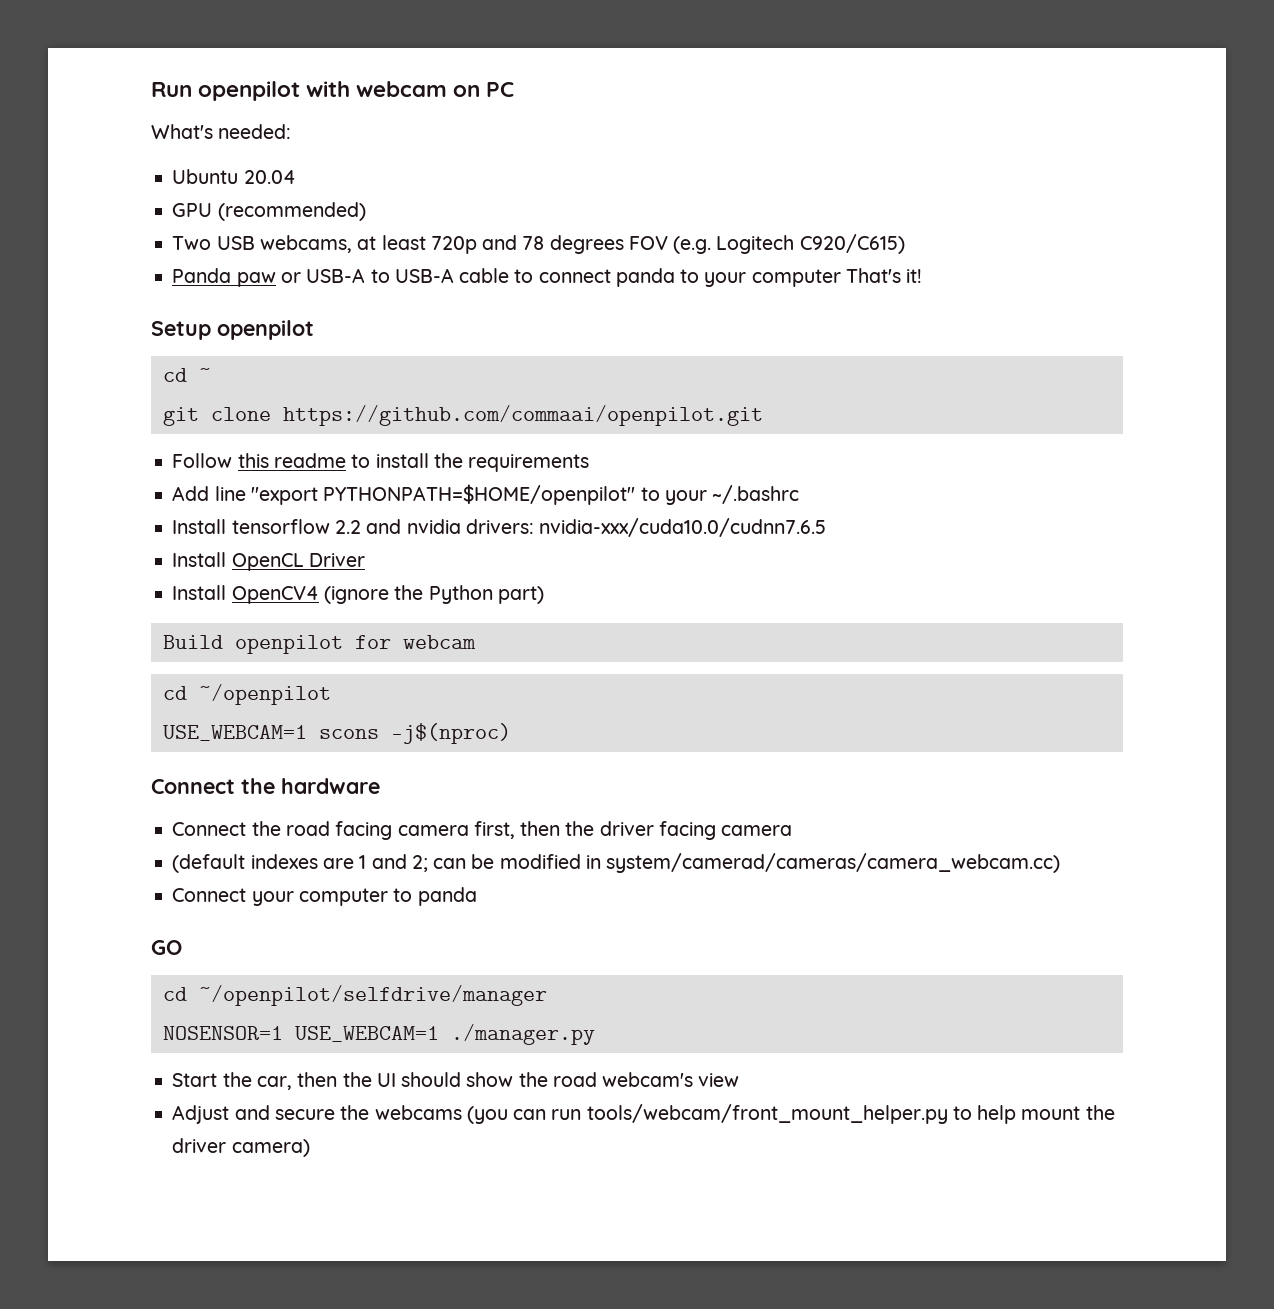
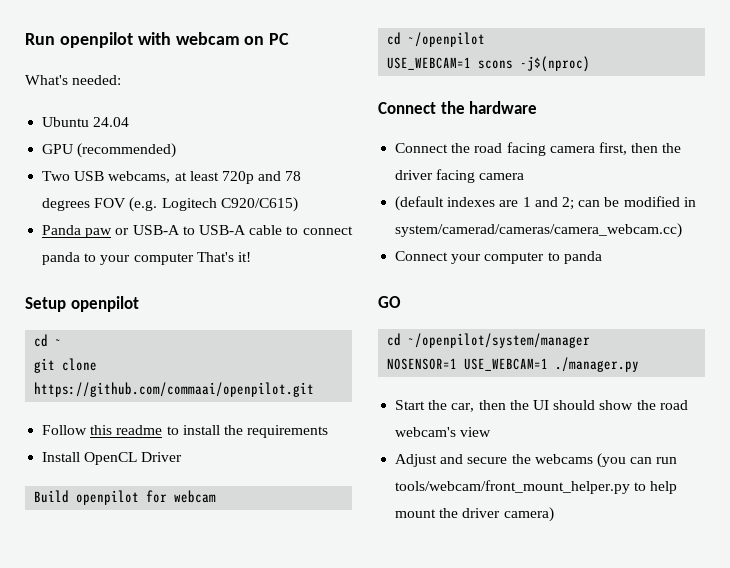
[243,170,296,184] 20.04 -> [93,117,130,127] 24.04
[172,484,800,505] [172,518,827,537] [172,552,365,571] [172,585,544,604] Add line "export PYTHONPATH=$HOME/openpilot" to your ~/.bashrc // Install tensorflow 2.2 and nvidia drivers: nvidia-xxx/cuda10.0/cudnn7.6.5 // Install OpenCL Driver // Install OpenCV4 (ignore the Python part) -> [42,452,183,465] Install OpenCL Driver
[198,985,547,1006] ~/openpilot/selfdrive/manager -> [408,333,591,348] ~/openpilot/system/manager

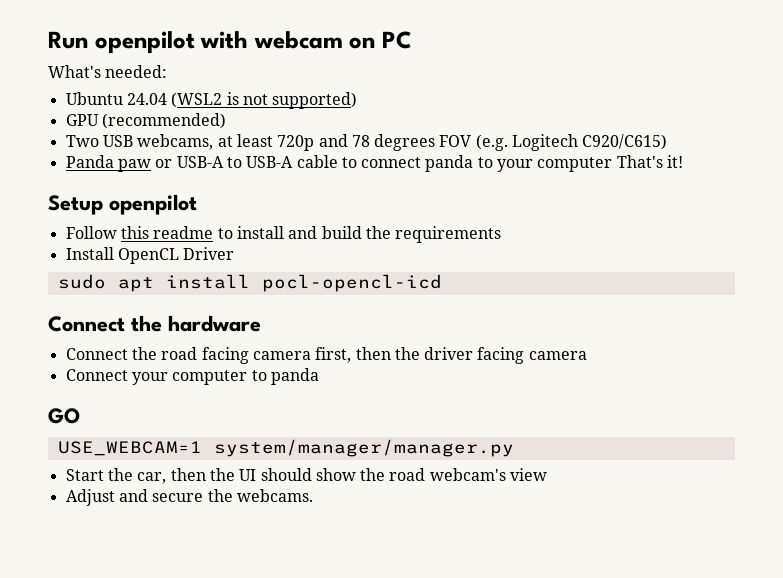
(130, 122) none -> [171,92,358,109] (WSL2 is not supported)
[34,334,63,347] [34,358,98,373] [34,382,315,397] // cd ~ // git clone https://github.com/commaai/openpilot.git -> (197, 204) none
(220, 430) none -> [288,226,362,239] and build
[34,490,217,505] [387,32,486,47] [387,56,591,72] Build openpilot for webcam // cd ~/openpilot // USE_WEBCAM=1 scons -j$(nproc) -> [57,274,442,292] sudo apt install pocl-opencl-icd
[395,196,696,211] [395,223,683,238] // (default indexes are 1 and 2; can be modified in system/camerad/cameras/camera_webcam.cc) -> (587, 355) none
[387,333,591,348] [387,357,640,372] cd ~/openpilot/system/manager // NOSENSOR=1 USE_WEBCAM=1 ./manager.py -> [57,439,514,457] USE_WEBCAM=1 system/manager/manager.py
[534,453,678,468] [395,480,678,494] [395,507,554,522] webcams (you can run tools/webcam/front_mount_helper.py to help mount the driver camera) -> [236,489,313,502] webcams.

